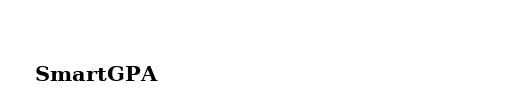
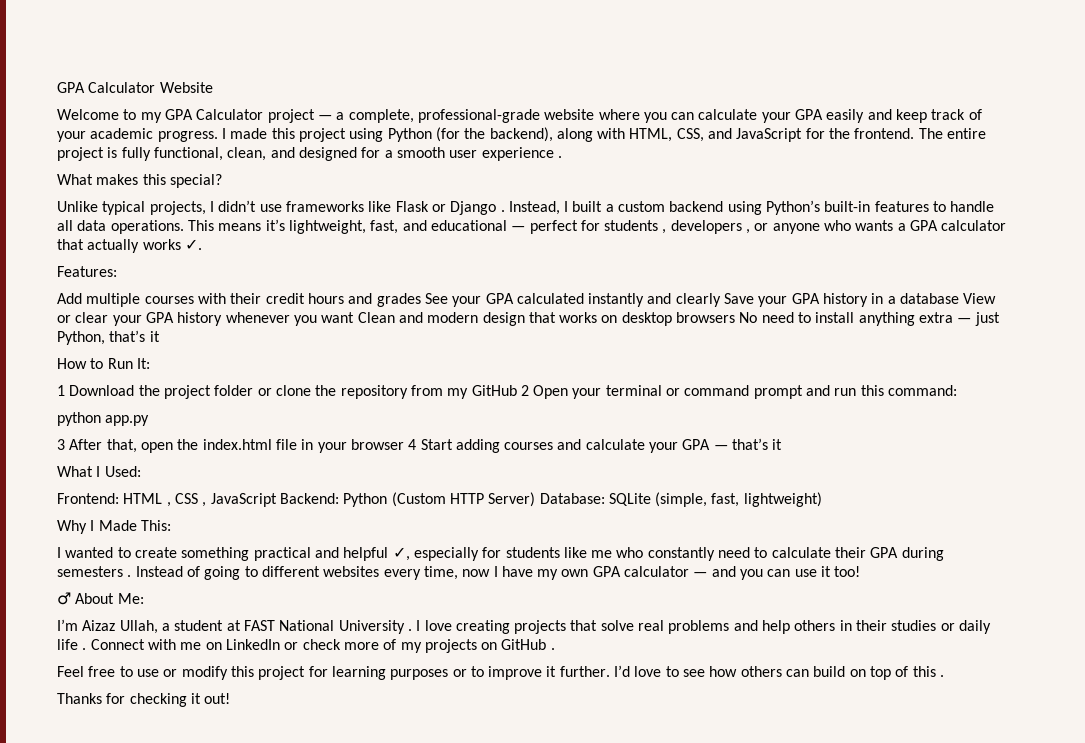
[35,66,158,81] SmartGPA -> [57,82,213,93] [57,109,982,123] [57,127,987,142] [57,147,562,161] [57,174,222,188] [57,200,995,215] [57,219,1007,234] [57,239,202,253] [57,266,117,277] [57,293,997,307] [57,312,1000,326] [57,330,160,345] [57,358,150,369] [57,385,958,399] [57,412,150,426] [57,438,783,453] [57,466,141,477] [57,492,822,507] [57,520,171,534] [57,547,944,561] [57,566,861,580] [57,592,144,605] [57,619,992,634] [57,639,555,653] [57,665,944,680] [57,693,231,707] GPA Calculator Website // Welcome to my GPA Calculator project — a complete, professional-grade website where you can calculate your GPA easily and keep track of your academic progress. I made this project using Python (for the backend), along with HTML, CSS, and JavaScript for the frontend. The entire project is fully functional, clean, and designed for a smooth user experience . // What makes this special? // Unlike typical projects, I didn’t use frameworks like Flask or Django . Instead, I built a custom backend using Python’s built-in features to handle all data operations. This means it’s lightweight, fast, and educational — perfect for students , developers , or anyone who wants a GPA calculator that actually works ✓. // Features: // Add multiple courses with their credit hours and grades See your GPA calculated instantly and clearly Save your GPA history in a database View or clear your GPA history whenever you want Clean and modern design that works on desktop browsers No need to install anything extra — just Python, that’s it // How to Run It: // 1 Download the project folder or clone the repository from my GitHub 2 Open your terminal or command prompt and run this command: // python app.py // 3 After that, open the index.html file in your browser 4 Start adding courses and calculate your GPA — that’s it // What I Used: // Frontend: HTML , CSS , JavaScript Backend: Python (Custom HTTP Server) Database: SQLite (simple, fast, lightweight) // Why I Made This: // I wanted to create something practical and helpful ✓, especially for students like me who constantly need to calculate their GPA during semesters . Instead of going to different websites every time, now I have my own GPA calculator — and you can use it too! // ♂ About Me: // I’m Aizaz Ullah, a student at FAST National University . I love creating projects that solve real problems and help others in their studies or daily life . Connect with me on LinkedIn or check more of my projects on GitHub . // Feel free to use or modify this project for learning purposes or to improve it further. I’d love to see how others can build on top of this . // Thanks for checking it out!

